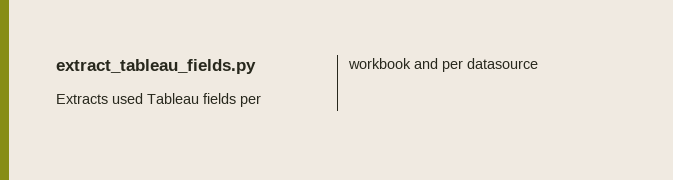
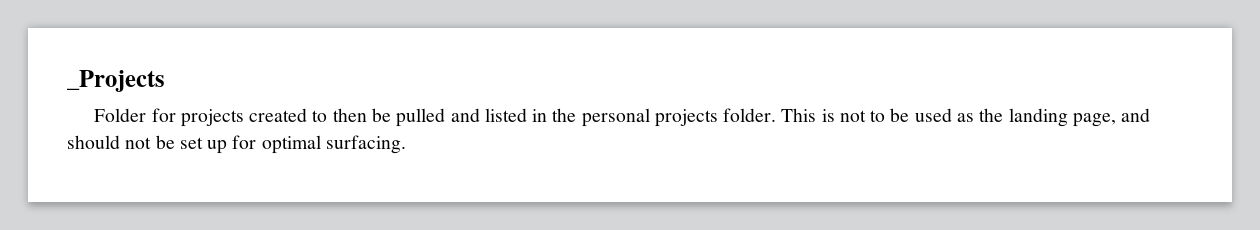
[56,59,256,74] [56,93,261,107] [348,58,538,72] extract_tableau_fields.py // Extracts used Tableau fields per workbook and per datasource -> [67,70,165,92] [94,108,1151,127] [67,135,406,154] _Projects // Folder for projects created to then be pulled and listed in the personal projects folder. This is not to be used as the landing page, and should not be set up for optimal surfacing.

